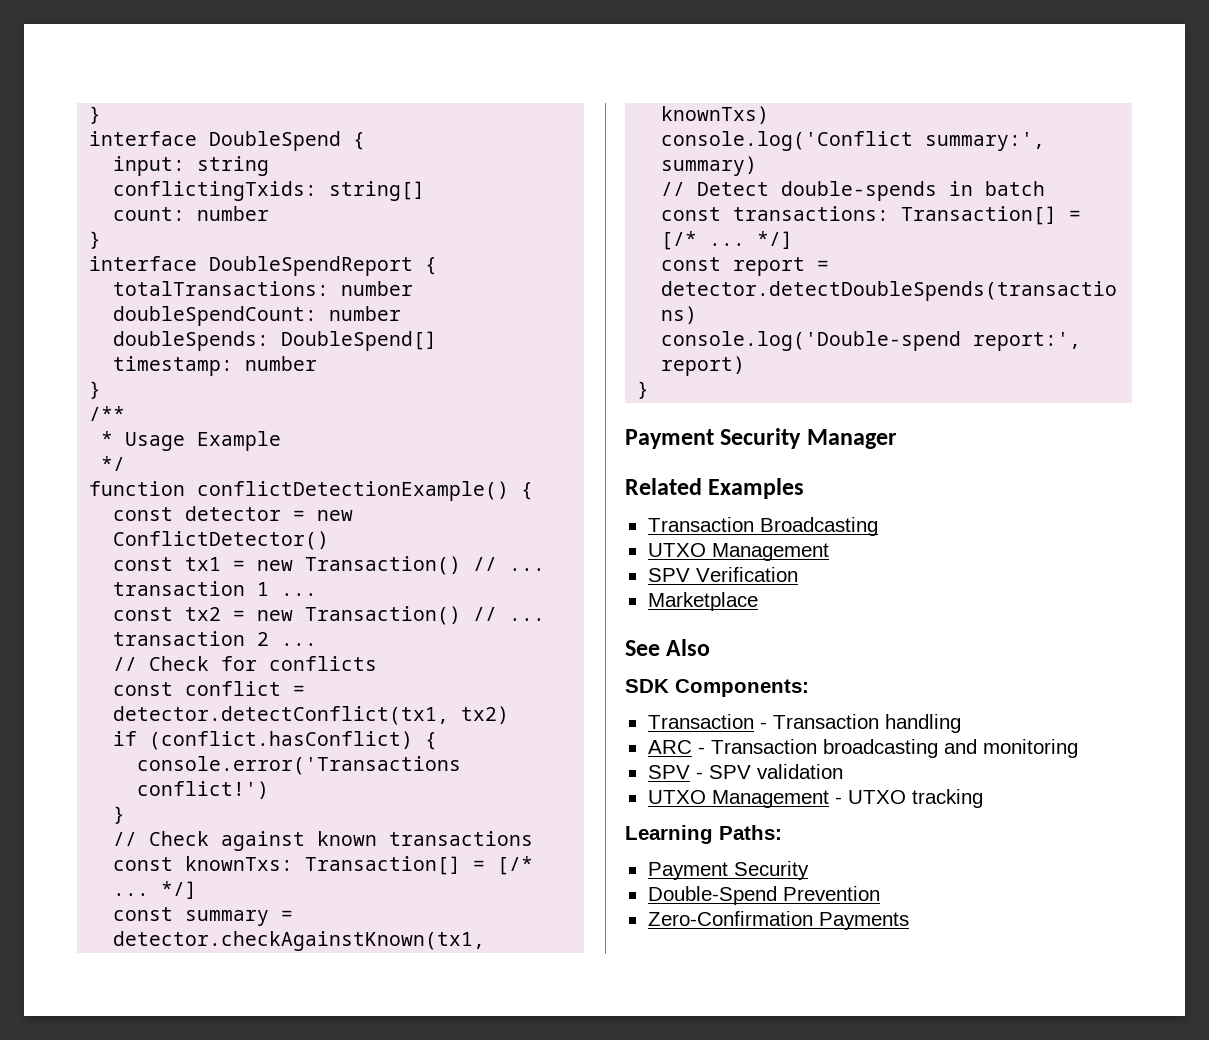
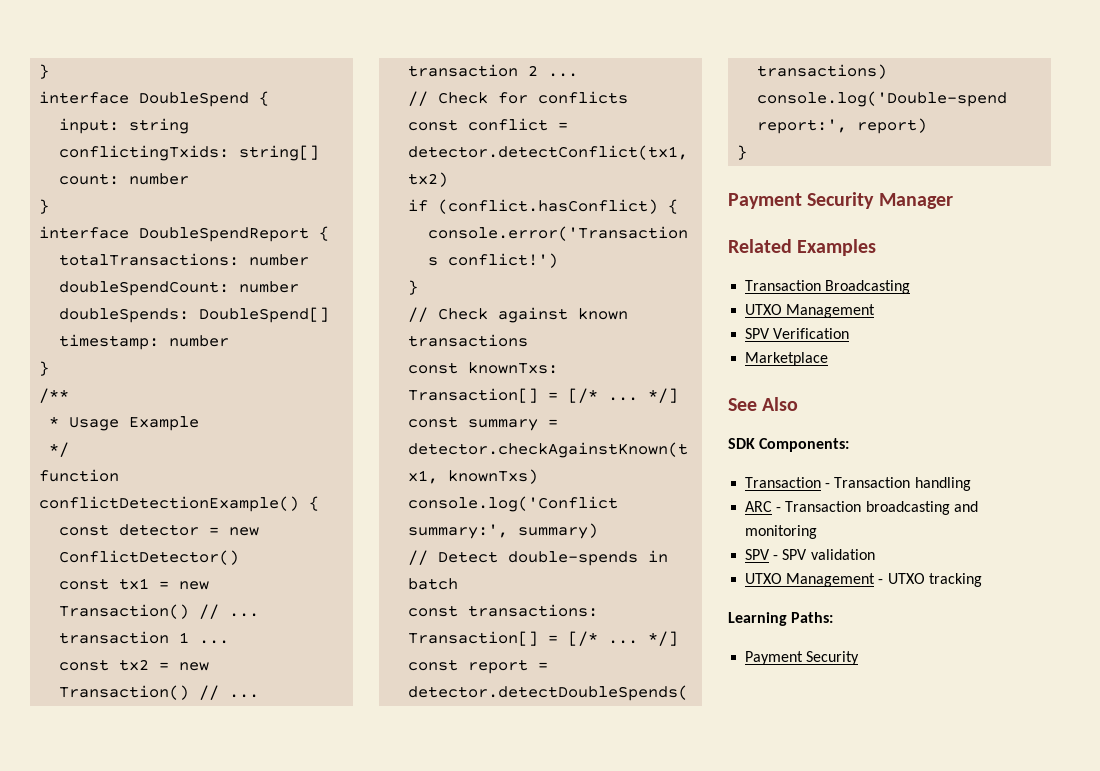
[647,886,880,905] [647,911,909,930] // Double-Spend Prevention // Zero-Confirmation Payments -> (860, 658) none

